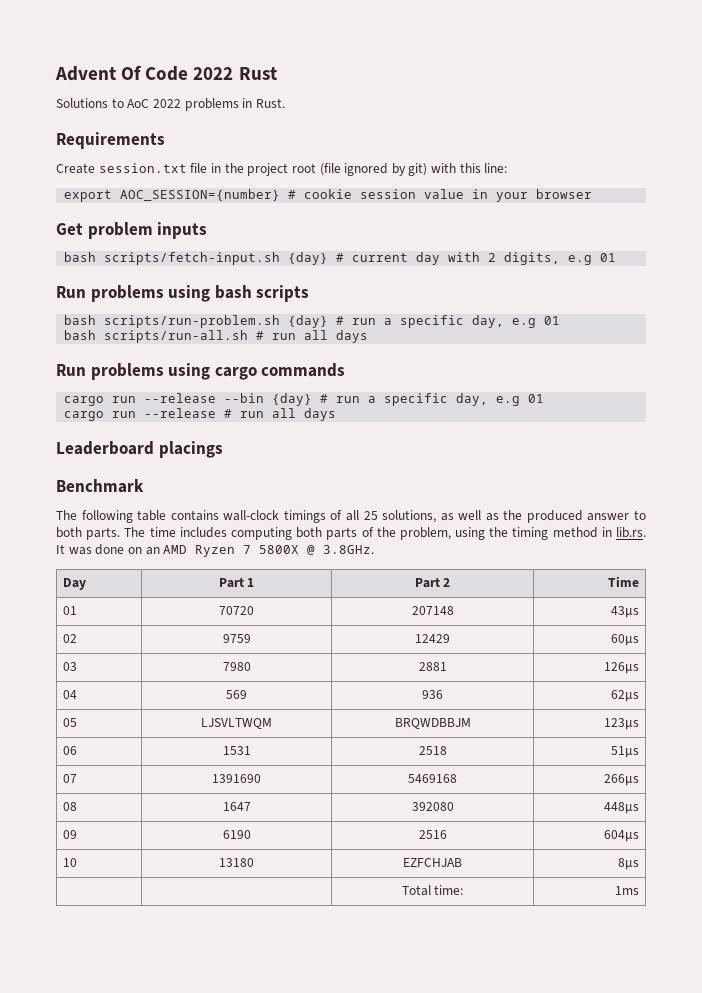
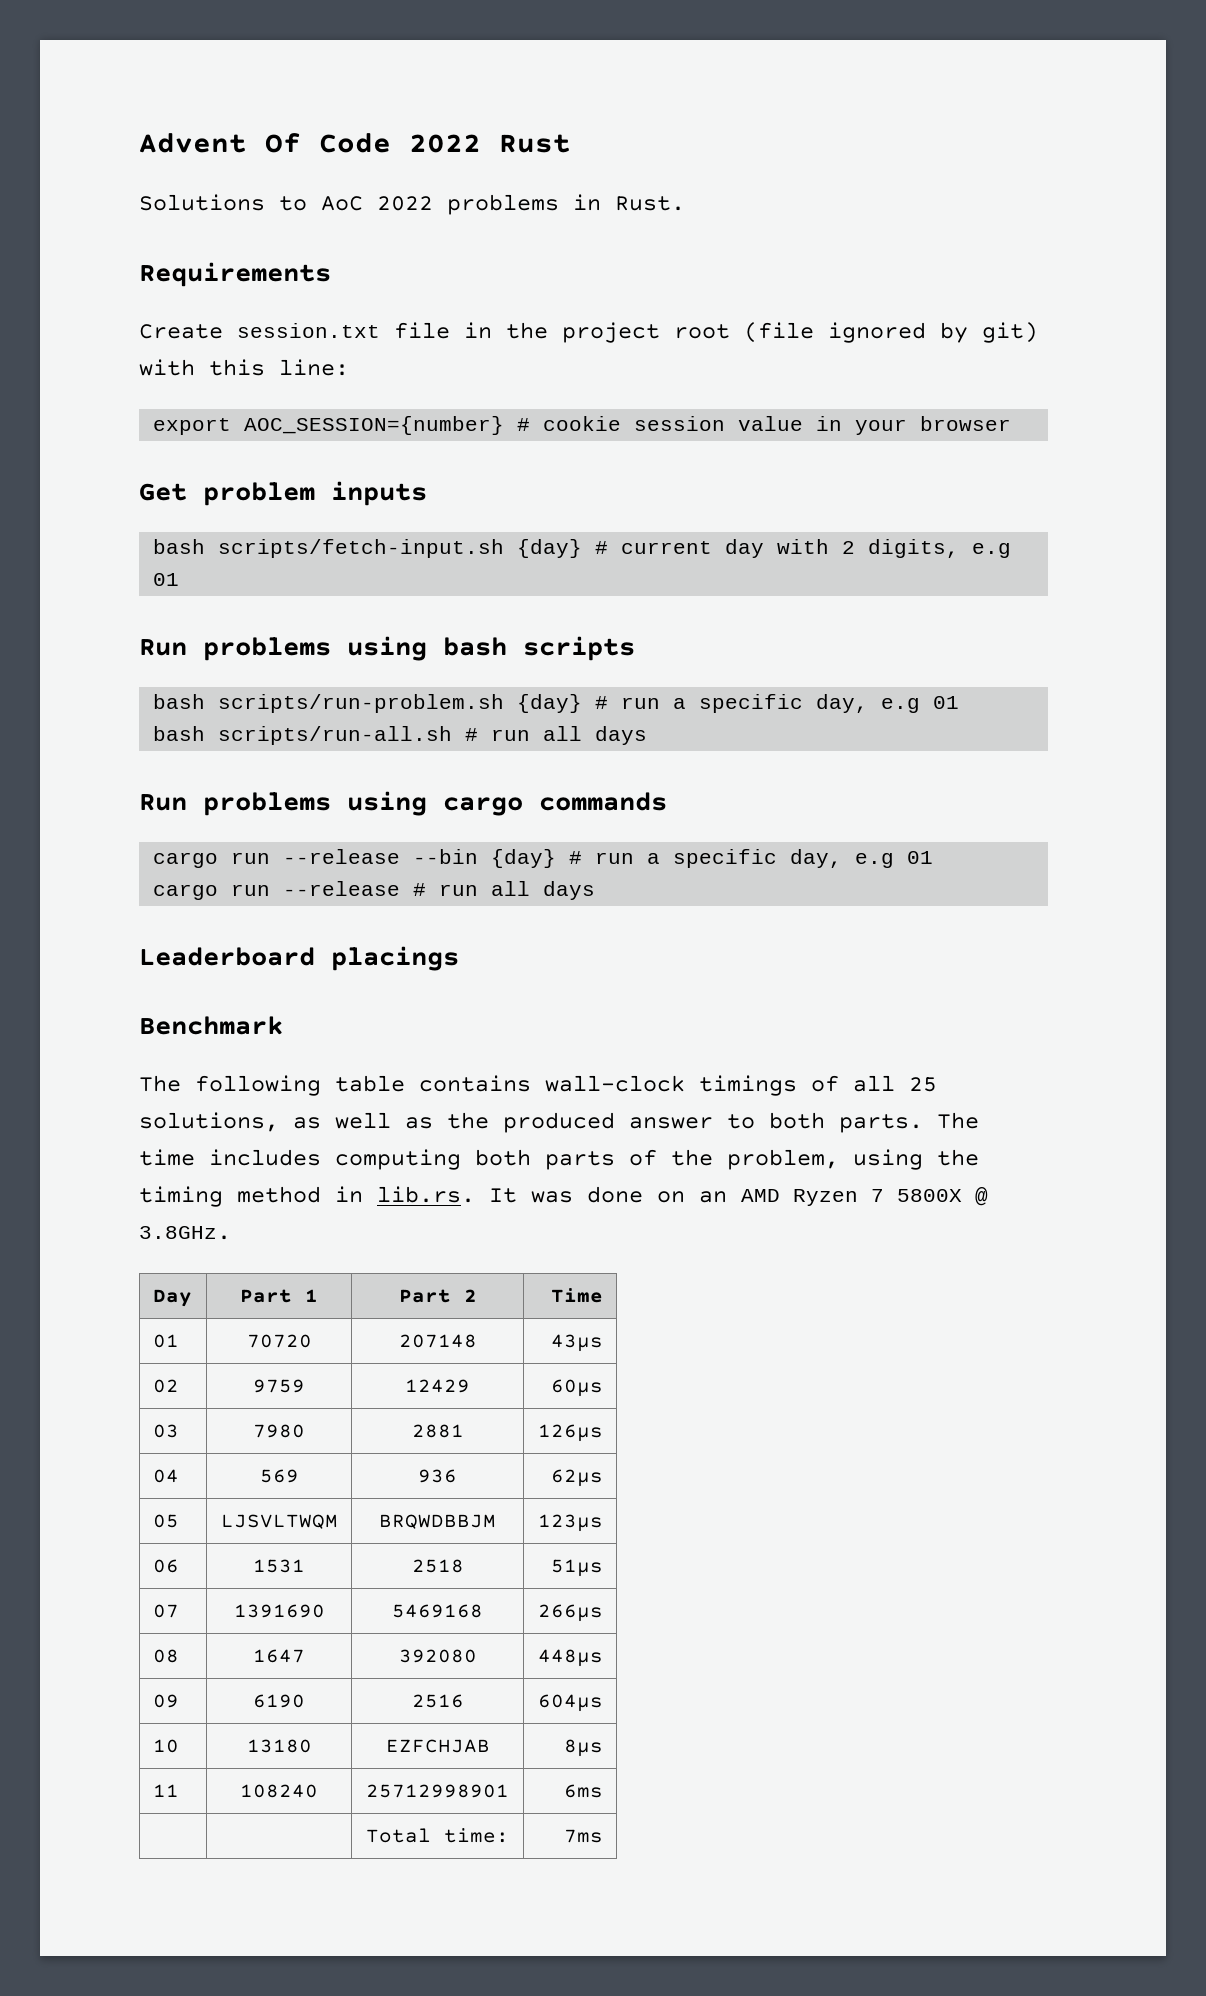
(639, 864) none -> [152,1784,179,1797] [240,1784,318,1798] [366,1784,509,1798] [564,1784,604,1798] // 11 | 108240 | 25712998901 | 6ms
[614,886,639,895] 1ms -> [564,1829,604,1843] 7ms

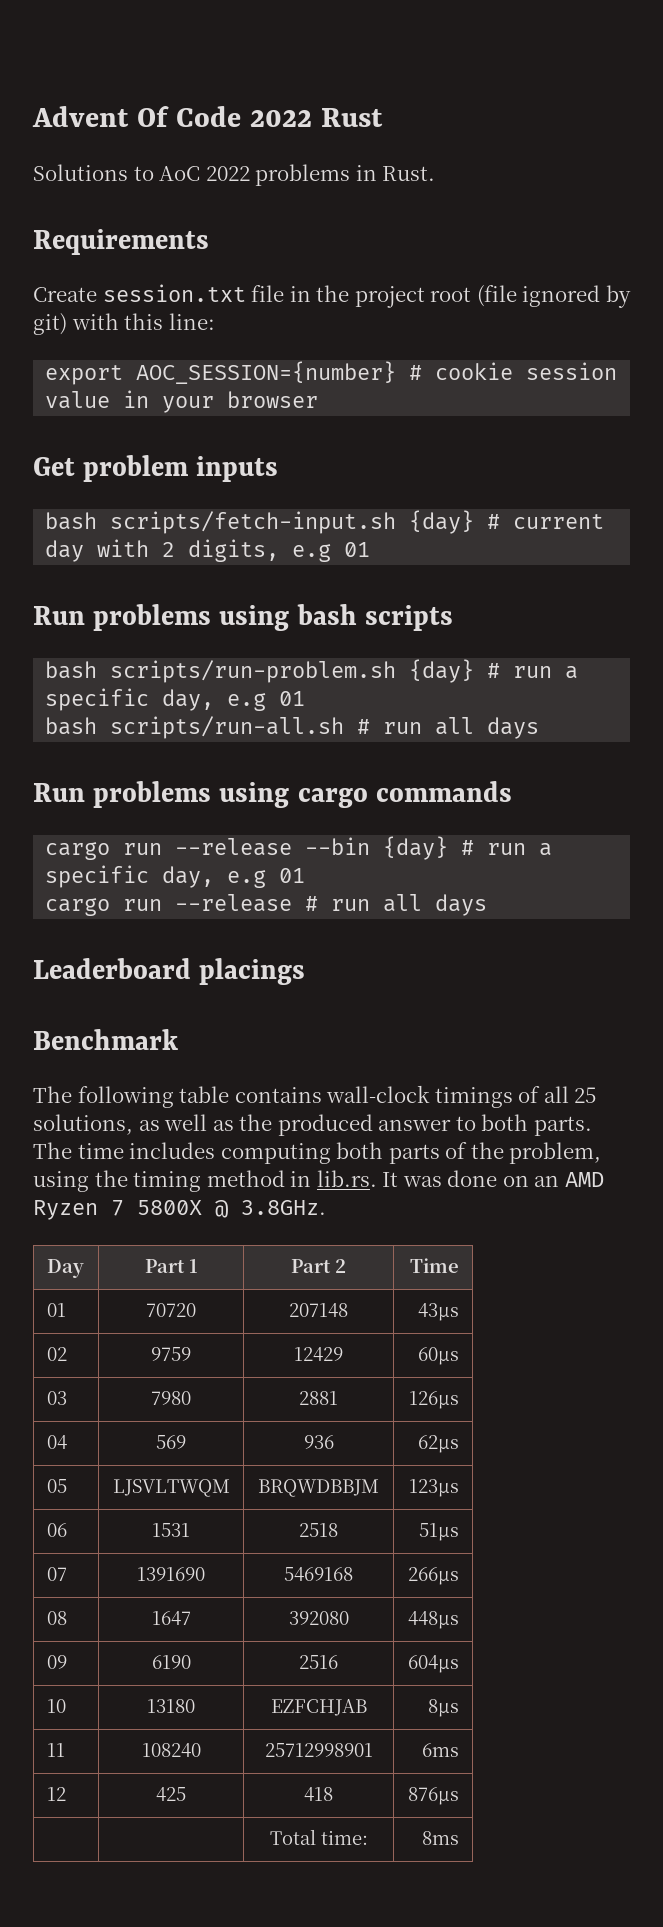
(604, 1791) none -> [46,1787,66,1801] [156,1787,186,1801] [304,1787,333,1801] [408,1787,460,1805] // 12 | 425 | 418 | 876μs
[564,1829,604,1843] 7ms -> [422,1831,460,1845] 8ms

